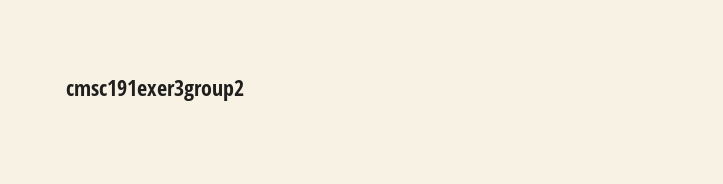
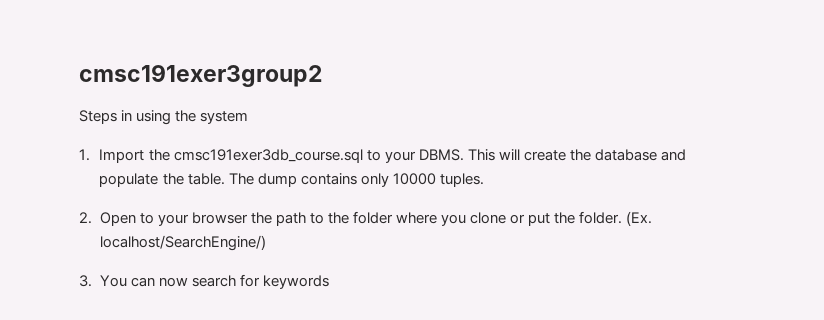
(244, 90) none -> [79,110,249,125] [79,149,687,163] [99,173,484,187] [79,211,653,226] [99,235,266,251] [79,274,329,289] // Steps in using the system // 1. Import the cmsc191exer3db_course.sql to your DBMS. This will create the database and populate the table. The dump contains only 10000 tuples. // 2. Open to your browser the path to the folder where you clone or put the folder. (Ex. localhost/SearchEngine/) // 3. You can now search for keywords

